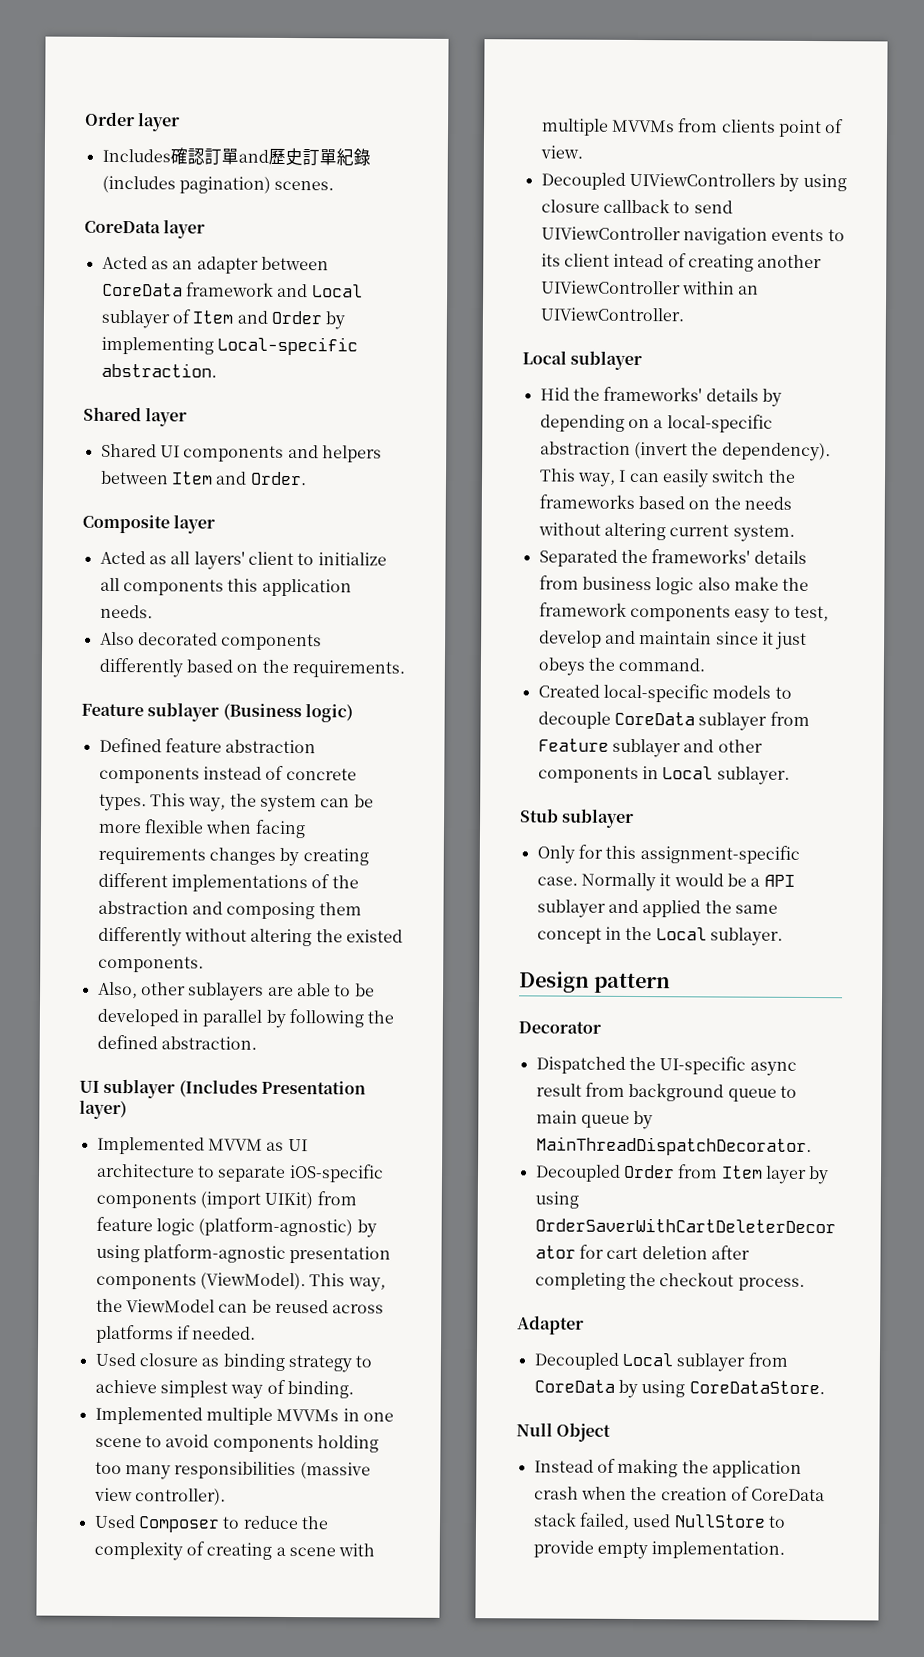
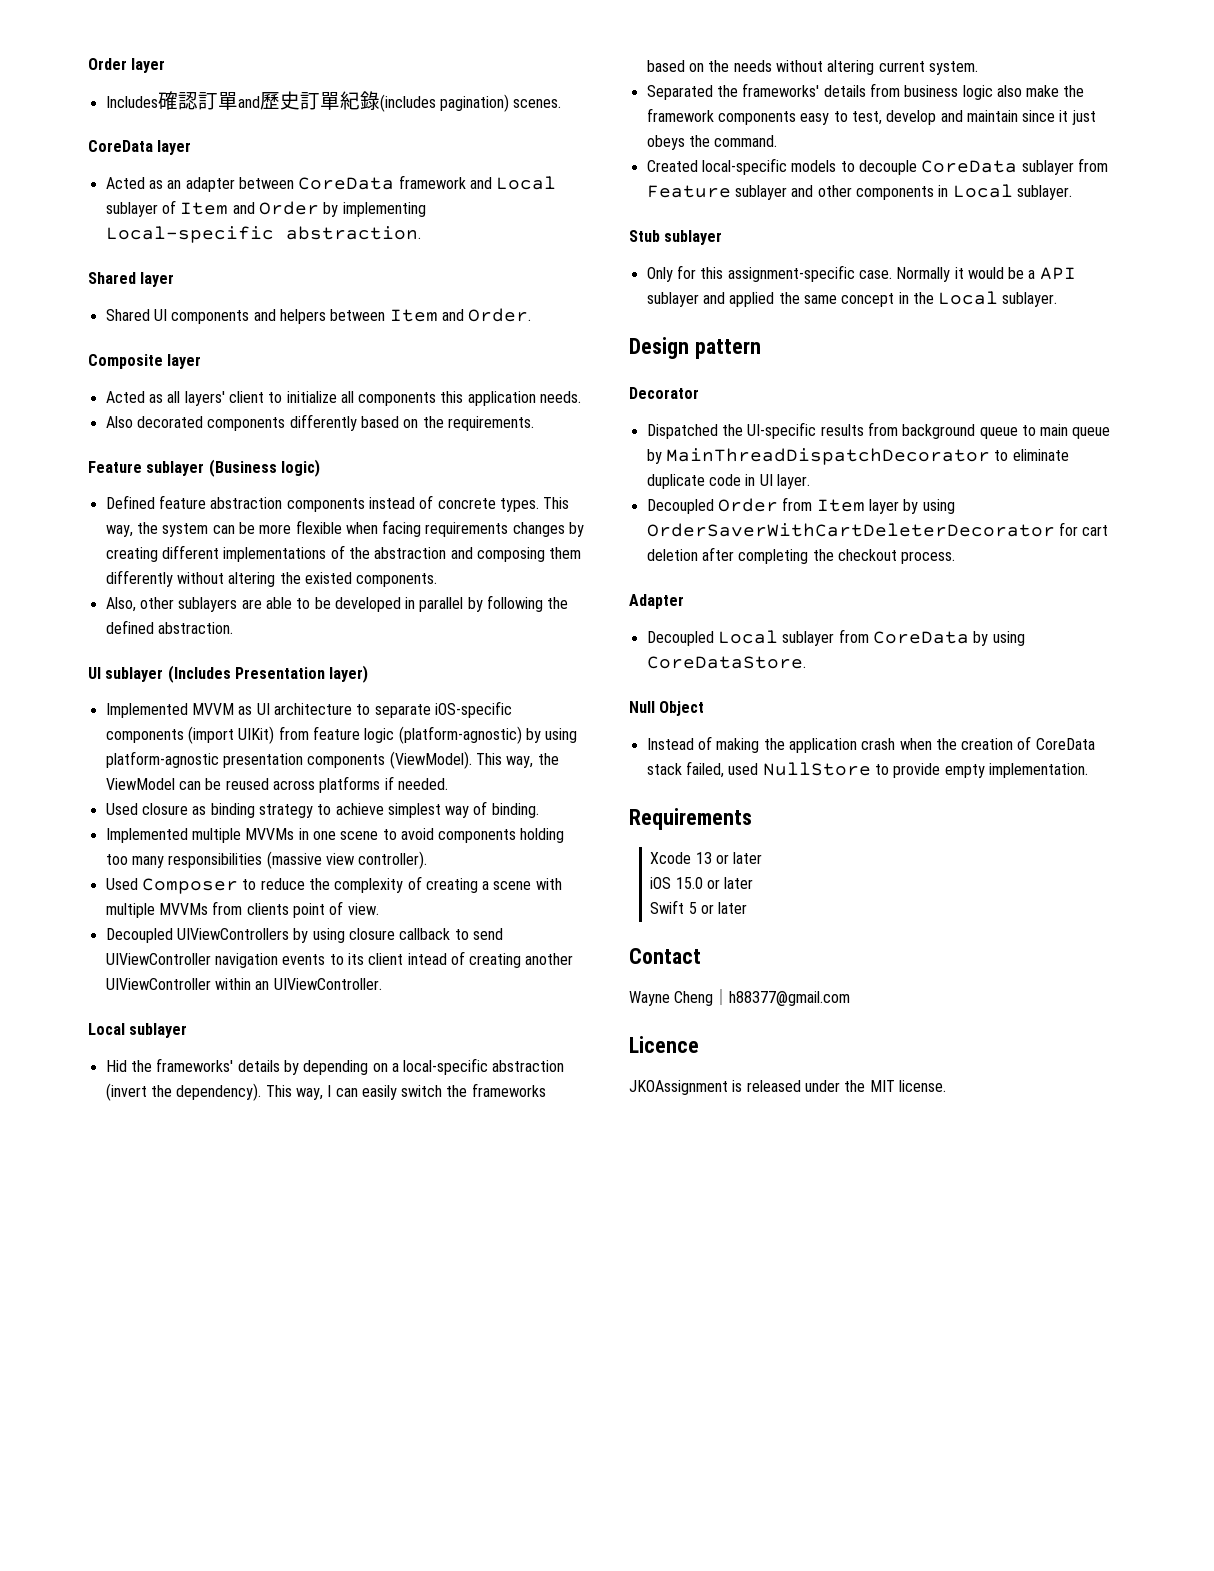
[749,1061,797,1076] [535,1083,582,1097] async result -> [820,424,864,436] results
[535,1136,812,1157] MainThreadDispatchDecorator. -> [665,448,1069,465] [646,474,810,489] MainThreadDispatchDecorator to eliminate duplicate code in UI layer.
(786, 1550) none -> [629,808,752,830] [650,852,763,864] [650,877,754,889] [650,900,748,914] [629,948,701,964] [629,989,851,1006] [629,1036,699,1053] [629,1080,946,1095] // Requirements // Xcode 13 or later // iOS 15.0 or later // Swift 5 or later // Contact // Wayne Cheng｜h88377@gmail.com // Licence // JKOAssignment is released under the MIT license.

